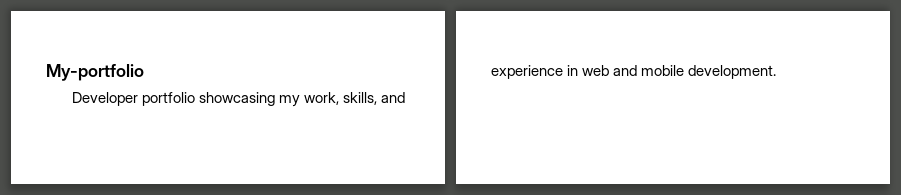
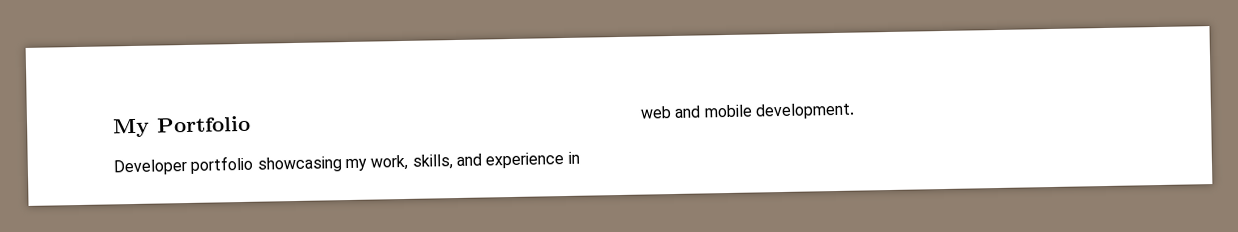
[46,64,144,81] My-portfolio -> [112,115,251,138] My Portfolio

